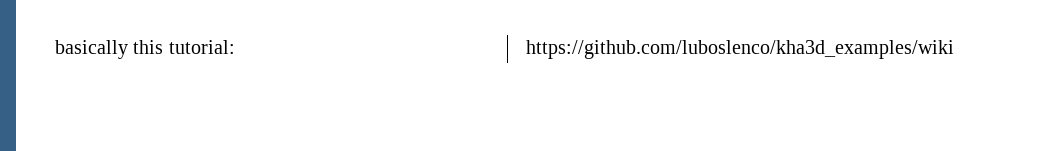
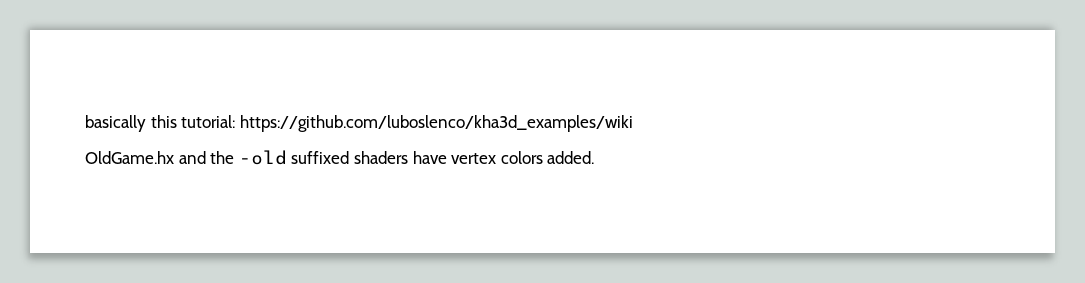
(954, 49) none -> [85,150,595,165] // OldGame.hx and the -old suffixed shaders have vertex colors added.

